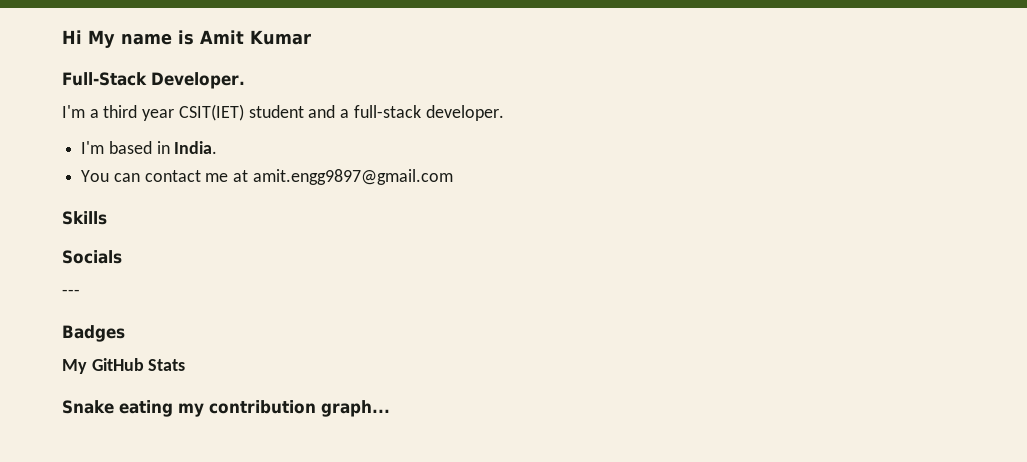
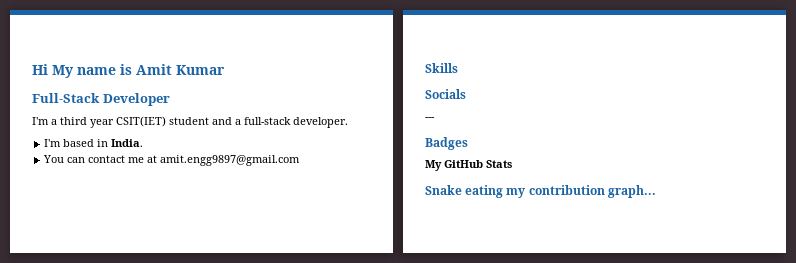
[150,72,245,89] Developer. -> [102,93,170,106] Developer

